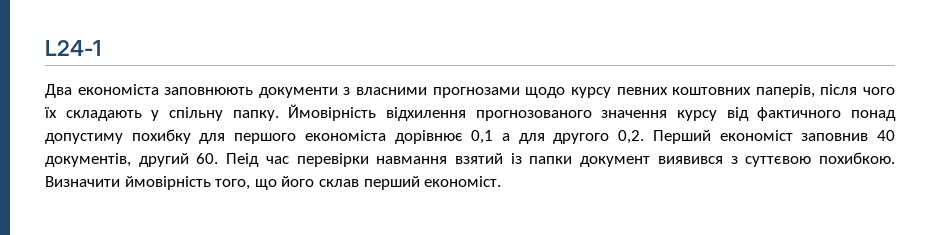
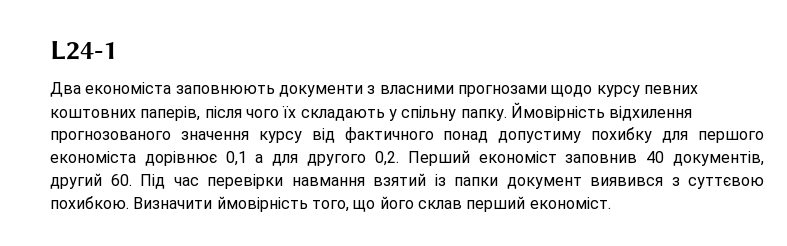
[226,153,260,167] Пеід -> [140,174,165,189] Під

